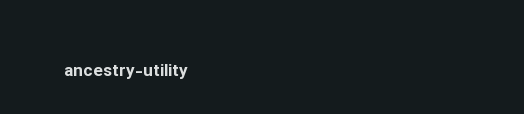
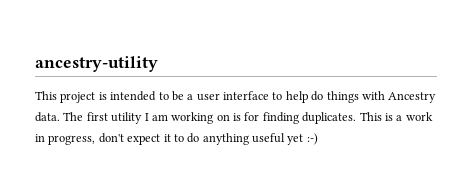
(188, 71) none -> [35,91,437,103] [35,112,433,124] [35,133,318,145] // This project is intended to be a user interface to help do things with Ancestry data. The first utility I am working on is for finding duplicates. This is a work in progress, don't expect it to do anything useful yet :-)

